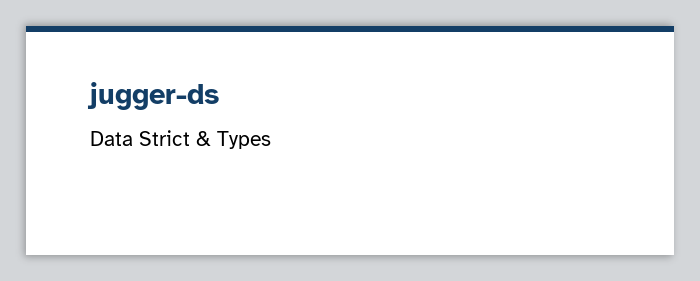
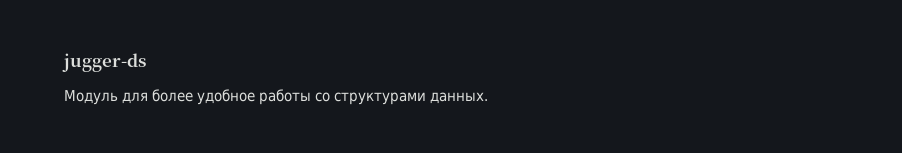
[90,130,271,149] Data Strict & Types -> [64,89,488,105] Модуль для более удобное работы со структурами данных.

